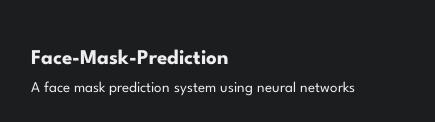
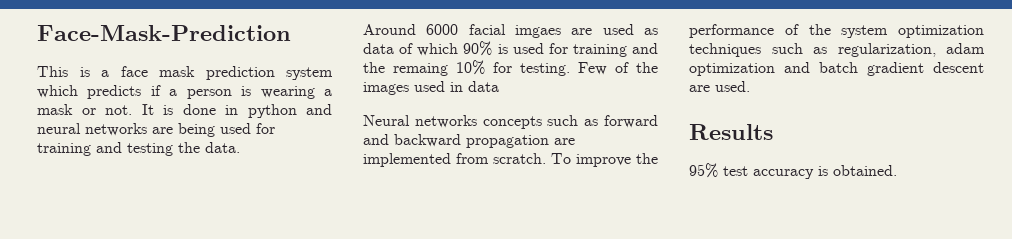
[31,82,40,92] A -> [37,66,109,77] This is a
[220,81,356,96] using neural networks -> [37,85,332,99] [37,104,332,118] [37,123,275,137] [37,142,240,156] [363,24,658,38] [363,41,658,57] [363,60,658,76] [363,81,499,95] [363,115,658,129] [363,134,575,148] [363,153,658,167] [689,24,984,38] [689,43,985,57] [689,62,984,76] [689,81,750,92] [689,124,773,140] [689,163,897,179] which predicts if a person is wearing a mask or not. It is done in python and neural networks are being used for training and testing the data. // Around 6000 facial imgaes are used as data of which 90% is used for training and the remaing 10% for testing. Few of the images used in data // Neural networks concepts such as forward and backward propagation are implemented from scratch. To improve the performance of the system optimization techniques such as regularization, adam optimization and batch gradient descent are used. // Results // 95% test accuracy is obtained.

